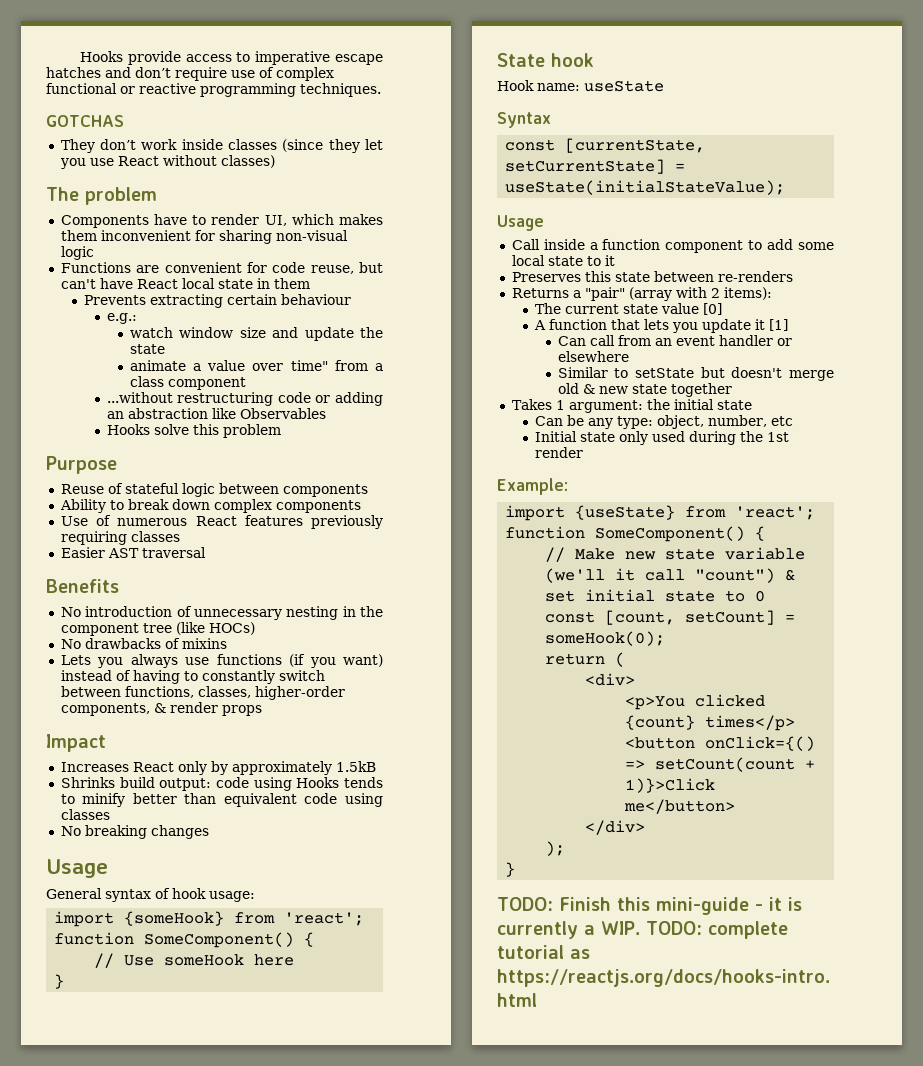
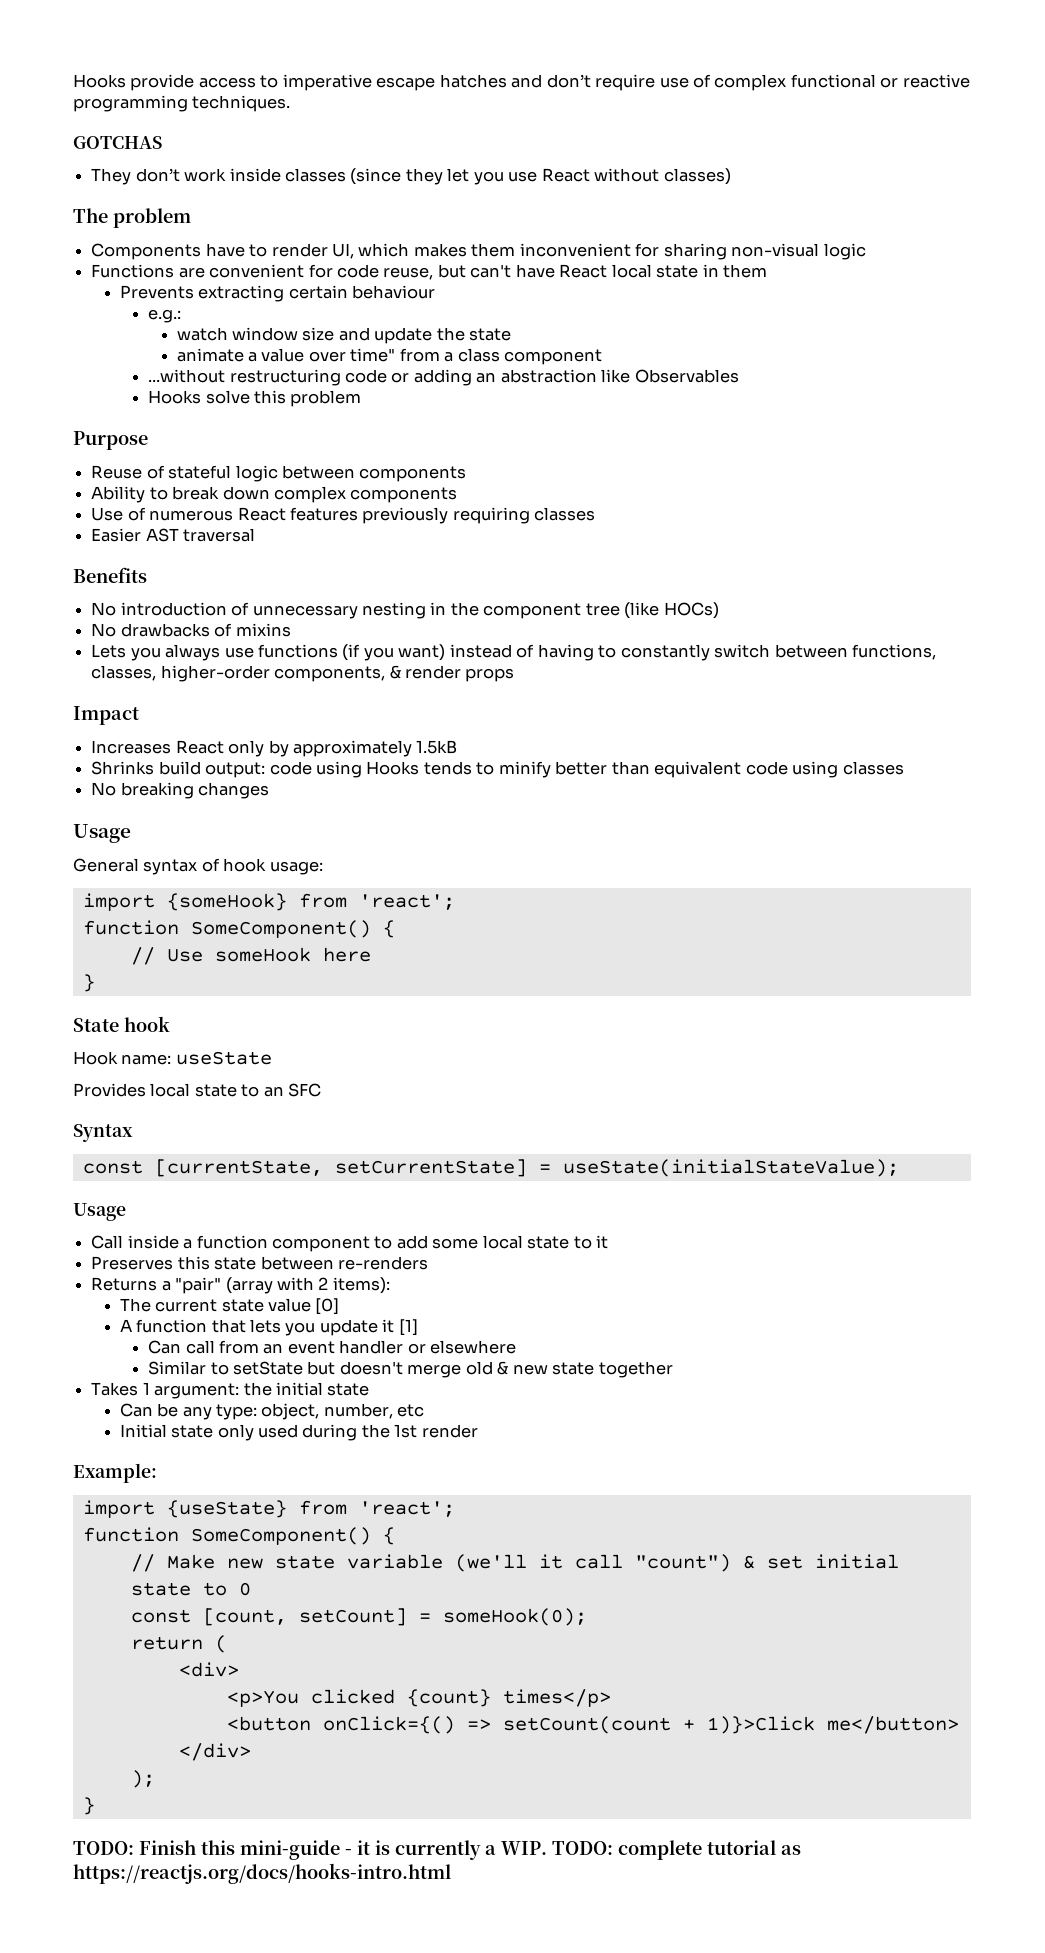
(664, 86) none -> [73,1083,322,1097] // Provides local state to an SFC

